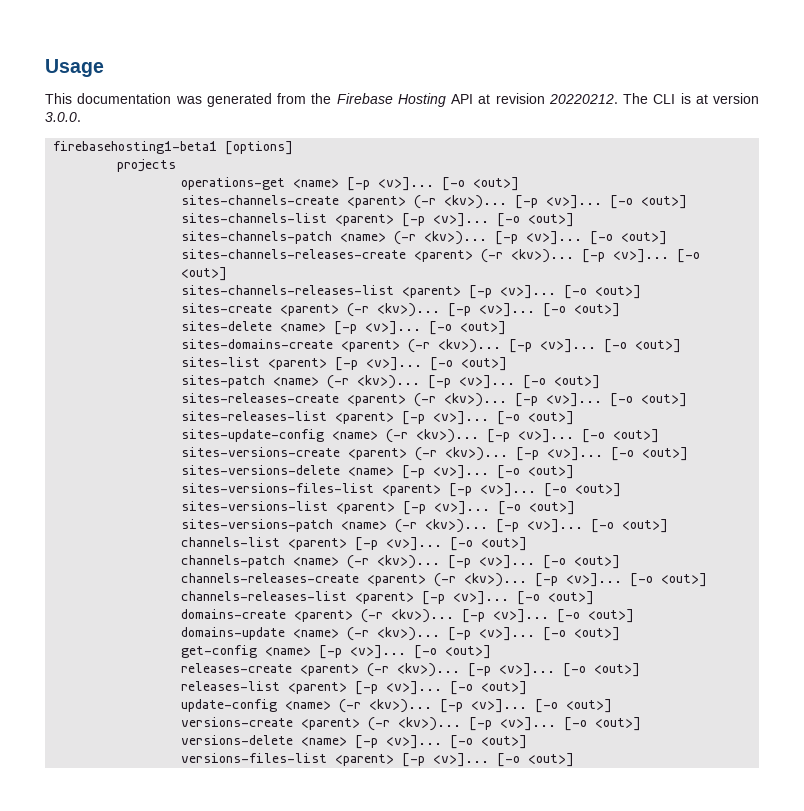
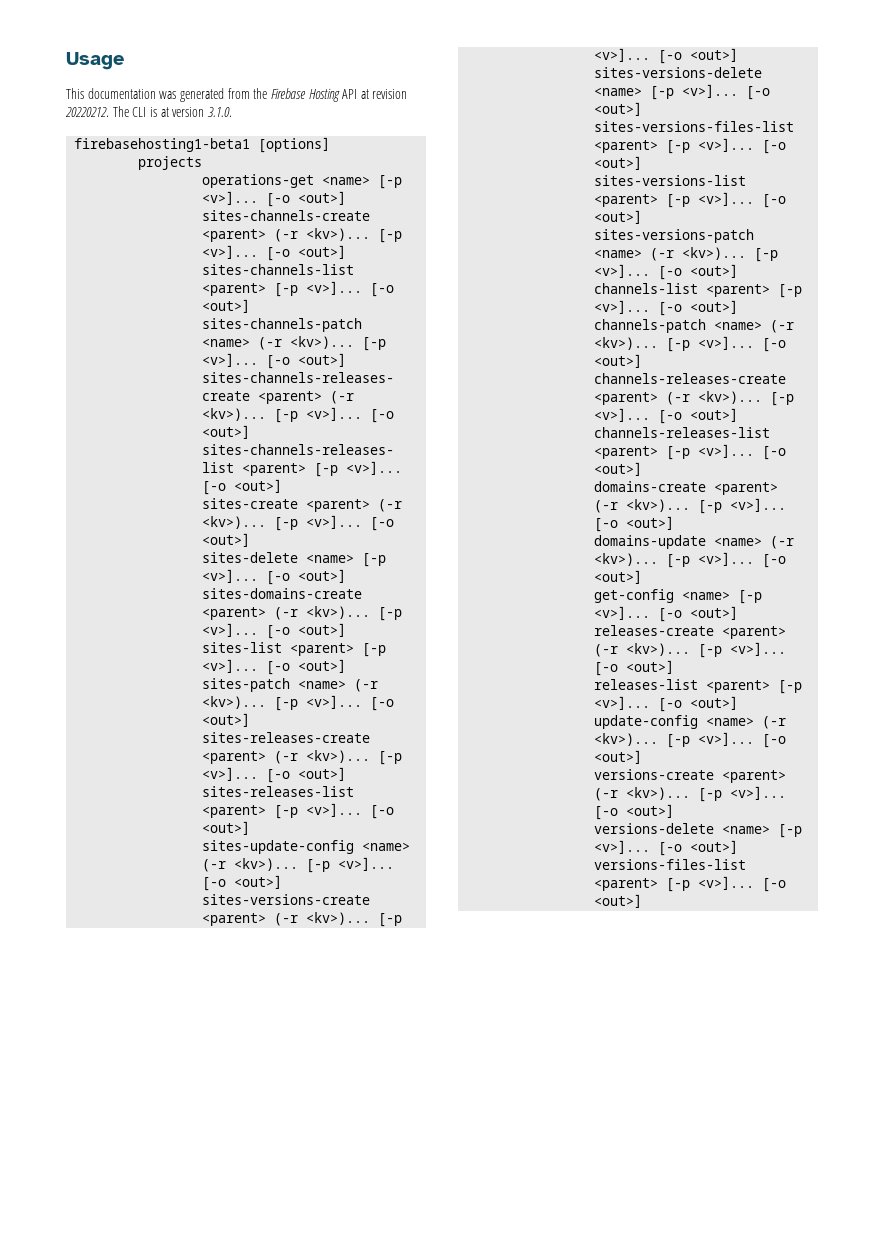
[45,112,81,122] 3.0.0. -> [207,107,232,117] 3.1.0.

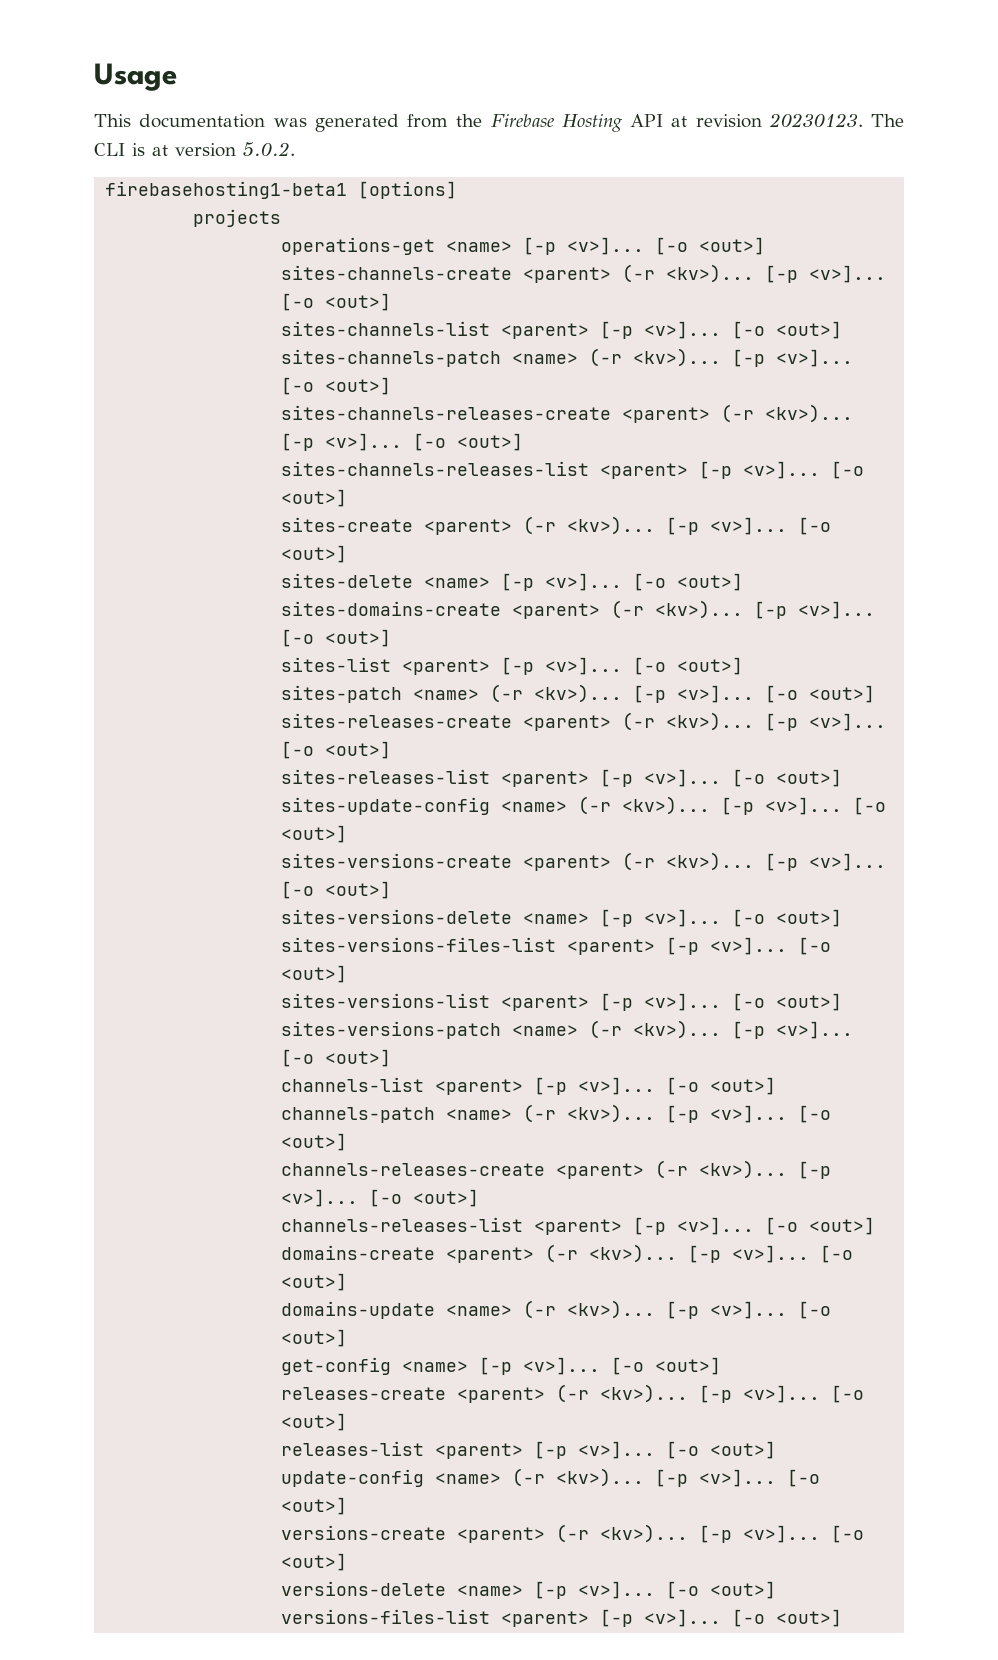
[65,107,109,117] 20220212. -> [768,113,863,127] 20230123.
[207,107,232,117] 3.1.0. -> [243,142,295,157] 5.0.2.

